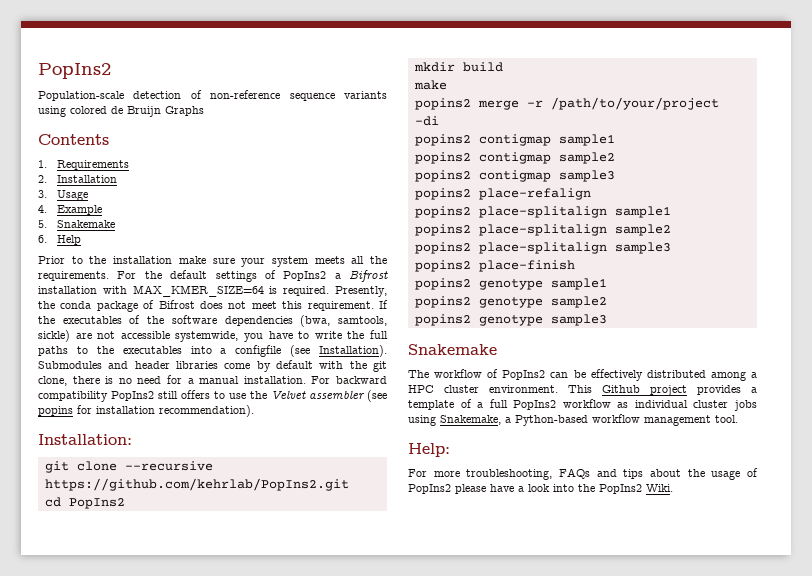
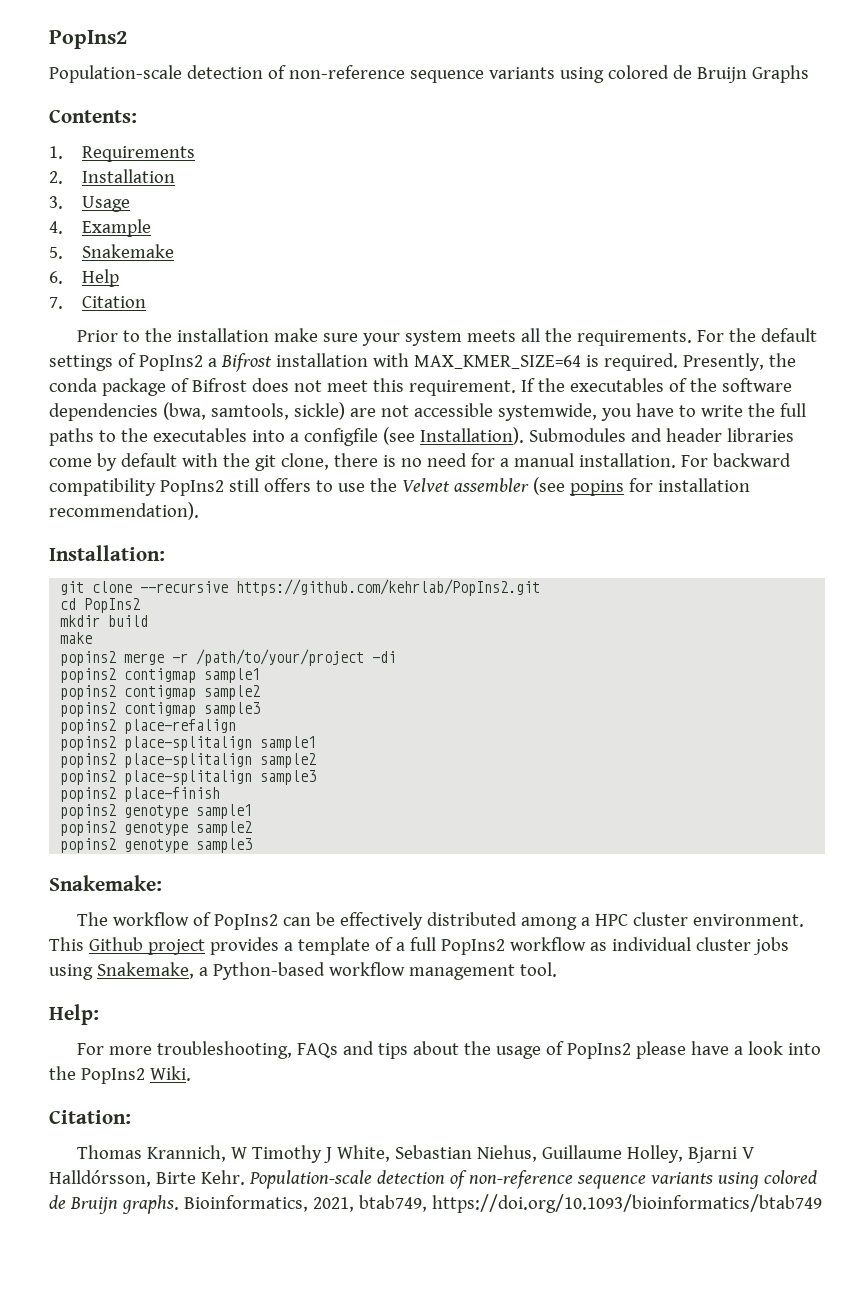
[38,134,109,145] Contents -> [49,110,137,123] Contents:
(82, 240) none -> [49,296,146,309] // 7. Citation
[408,344,497,355] Snakemake -> [49,875,162,891] Snakemake:
(673, 488) none -> [49,1110,131,1124] [77,1145,756,1163] [49,1170,817,1189] [49,1194,822,1214] // Citation: // Thomas Krannich, W Timothy J White, Sebastian Niehus, Guillaume Holley, Bjarni V Halldórsson, Birte Kehr. Population-scale detection of non-reference sequence variants using colored de Bruijn graphs. Bioinformatics, 2021, btab749, https://doi.org/10.1093/bioinformatics/btab749

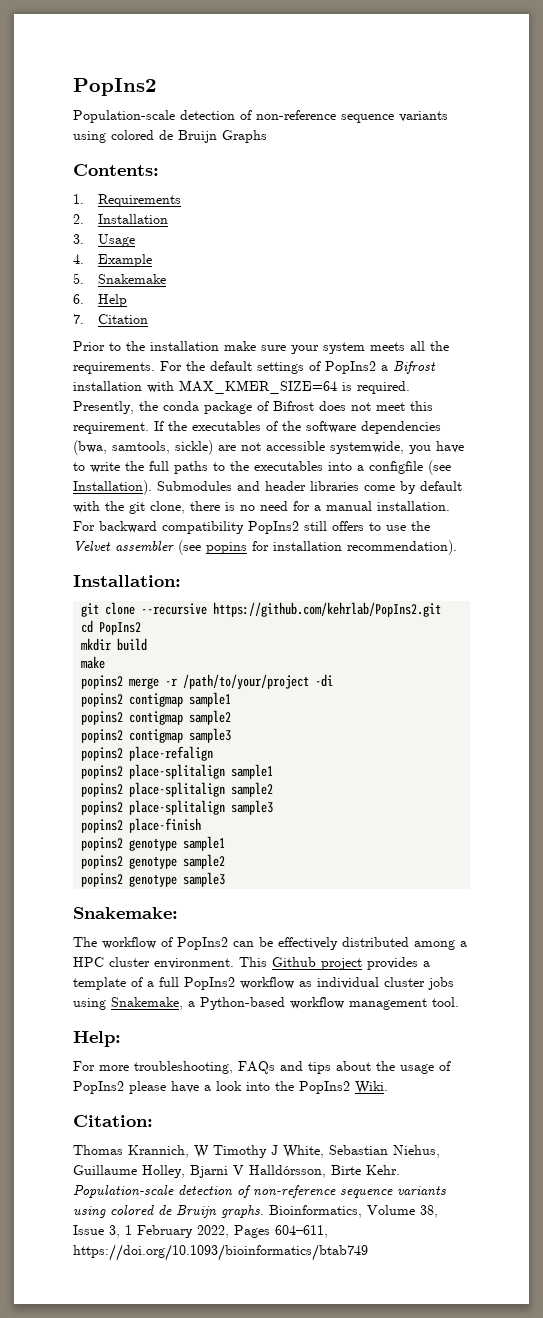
[312,1195,427,1212] 2021, btab749, -> [367,1205,438,1218] [73,1225,328,1238] Volume 38, Issue 3, 1 February 2022, Pages 604–611,

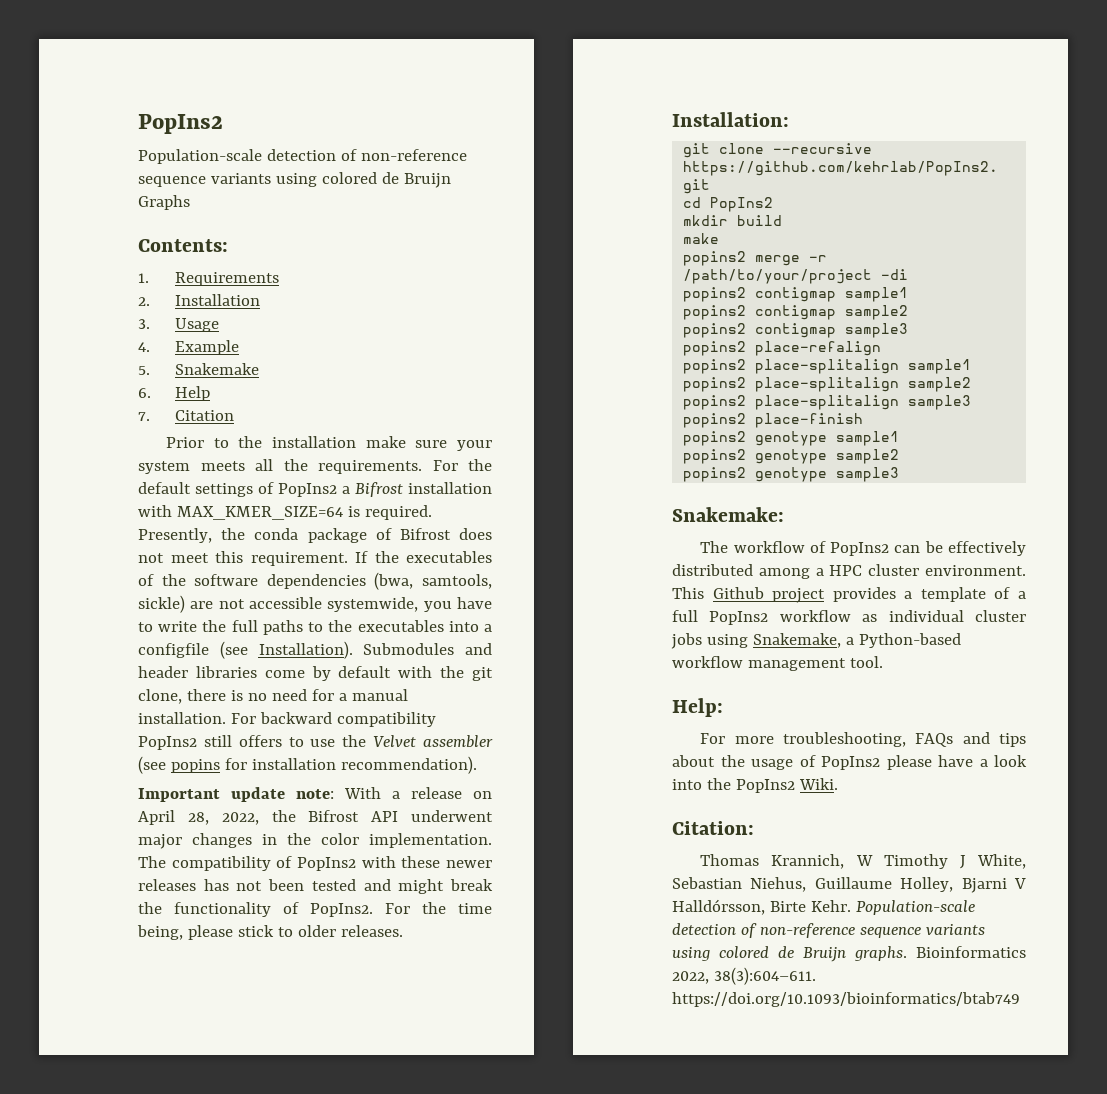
(457, 547) none -> [138,787,492,802] [138,810,493,825] [138,833,492,849] [138,856,493,871] [138,879,494,894] [138,902,492,917] [137,925,403,940] // Important update note: With a release on April 28, 2022, the Bifrost API underwent major changes in the color implementation. The compatibility of PopIns2 with these newer releases has not been tested and might break the functionality of PopIns2. For the time being, please stick to older releases.
[269,1205,438,1218] [73,1225,328,1238] Bioinformatics, Volume 38, Issue 3, 1 February 2022, Pages 604–611, -> [916,946,1026,958] [672,967,816,985] Bioinformatics 2022, 38(3):604–611.

